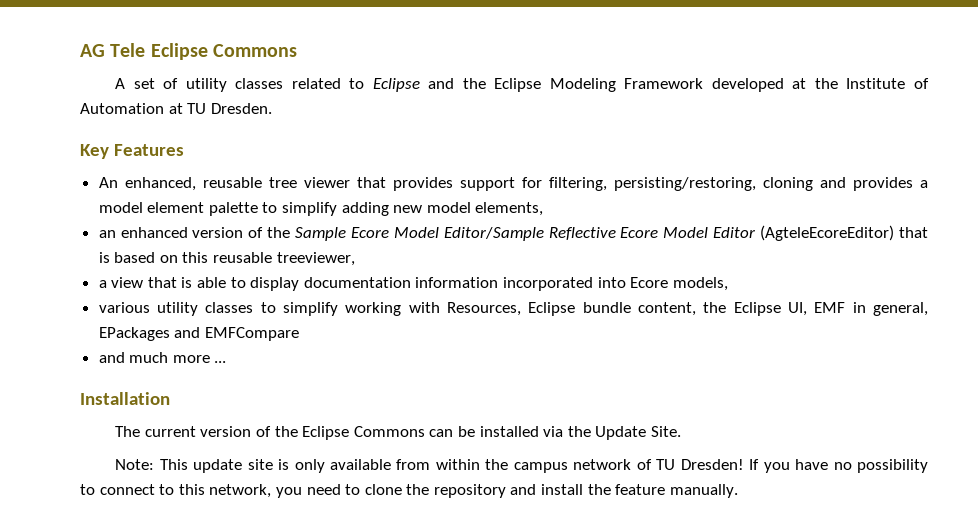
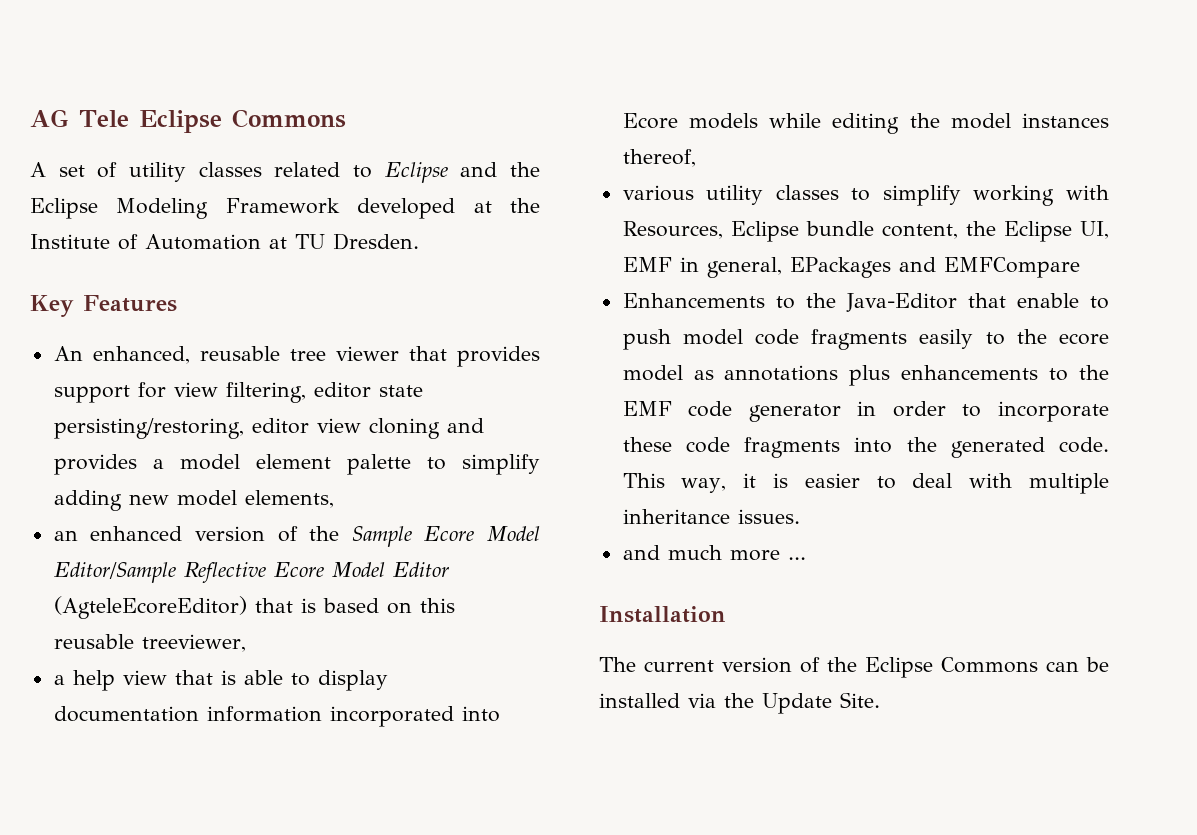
[548,177,756,191] filtering, persisting/restoring, -> [173,382,423,403] [53,418,361,439] view filtering, editor state persisting/restoring, editor view
(107, 284) none -> [72,670,115,691] help
[672,277,728,291] models, -> [688,113,1109,134] [622,149,696,167] models while editing the model instances thereof,
(299, 334) none -> [622,293,1109,312] [622,329,1109,350] [622,365,1109,386] [622,401,1109,422] [622,437,1109,458] [622,473,1109,494] [622,509,800,524] // Enhancements to the Java-Editor that enable to push model code fragments easily to the ecore model as annotations plus enhancements to the EMF code generator in order to incorporate these code fragments into the generated code. This way, it is easier to deal with multiple inheritance issues.
[115,459,929,473] [80,484,738,498] // Note: This update site is only available from within the campus network of TU Dresden! If you have no possibility to connect to this network, you need to clone the repository and install the feature manually. -> (880, 700) none

